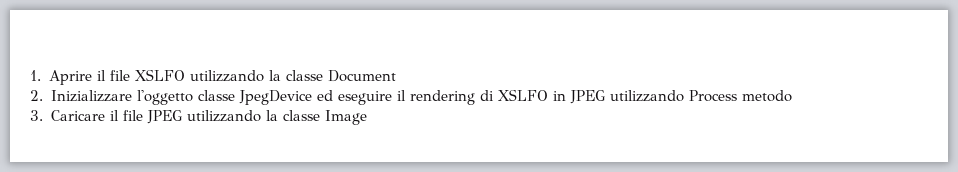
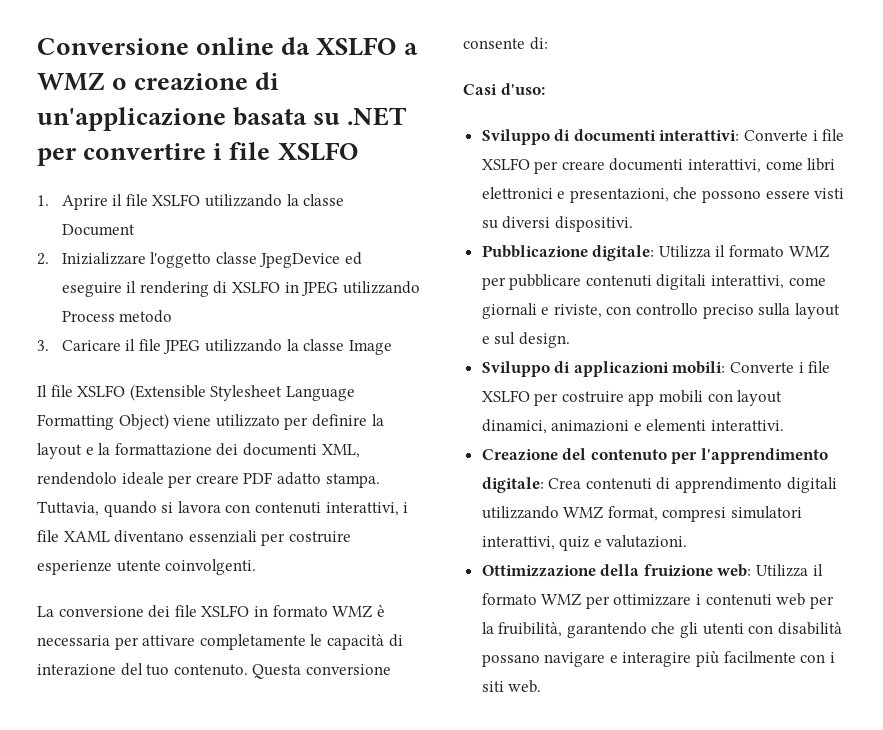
(30, 75) none -> [37,37,418,56] [37,72,280,91] [37,107,408,131] [37,142,358,166] Conversione online da XSLFO a WMZ o creazione di un'applicazione basata su .NET per convertire i file XSLFO //
(367, 117) none -> [37,384,355,401] [37,413,384,430] [37,443,360,459] [37,472,380,488] [37,501,409,517] [37,530,351,546] [37,559,257,575] [37,605,385,618] [37,634,403,650] [37,663,391,679] [463,37,548,50] [463,83,545,95] [481,129,845,145] [481,158,836,174] [481,187,845,203] [481,216,633,232] [481,245,829,261] [481,274,826,290] [481,303,840,319] [481,332,570,348] [481,361,831,377] [481,390,783,406] [481,419,785,434] [481,448,829,464] [481,477,837,493] [481,506,803,522] [481,535,688,551] [481,564,823,577] [481,593,834,609] [481,622,842,638] [481,650,835,667] [481,680,542,693] // Il file XSLFO (Extensible Stylesheet Language Formatting Object) viene utilizzato per definire la layout e la formattazione dei documenti XML, rendendolo ideale per creare PDF adatto stampa. Tuttavia, quando si lavora con contenuti interattivi, i file XAML diventano essenziali per costruire esperienze utente coinvolgenti. // La conversione dei file XSLFO in formato WMZ è necessaria per attivare completamente le capacità di interazione del tuo contenuto. Questa conversione consente di: // Casi d'uso: // Sviluppo di documenti interattivi: Converte i file XSLFO per creare documenti interattivi, come libri elettronici e presentazioni, che possono essere visti su diversi dispositivi. // Pubblicazione digitale: Utilizza il formato WMZ per pubblicare contenuti digitali interattivi, come giornali e riviste, con controllo preciso sulla layout e sul design. // Sviluppo di applicazioni mobili: Converte i file XSLFO per costruire app mobili con layout dinamici, animazioni e elementi interattivi. // Creazione del contenuto per l'apprendimento digitale: Crea contenuti di apprendimento digitali utilizzando WMZ format, compresi simulatori interattivi, quiz e valutazioni. // Ottimizzazione della fruizione web: Utilizza il formato WMZ per ottimizzare i contenuti web per la fruibilità, garantendo che gli utenti con disabilità possano navigare e interagire più facilmente con i siti web.

